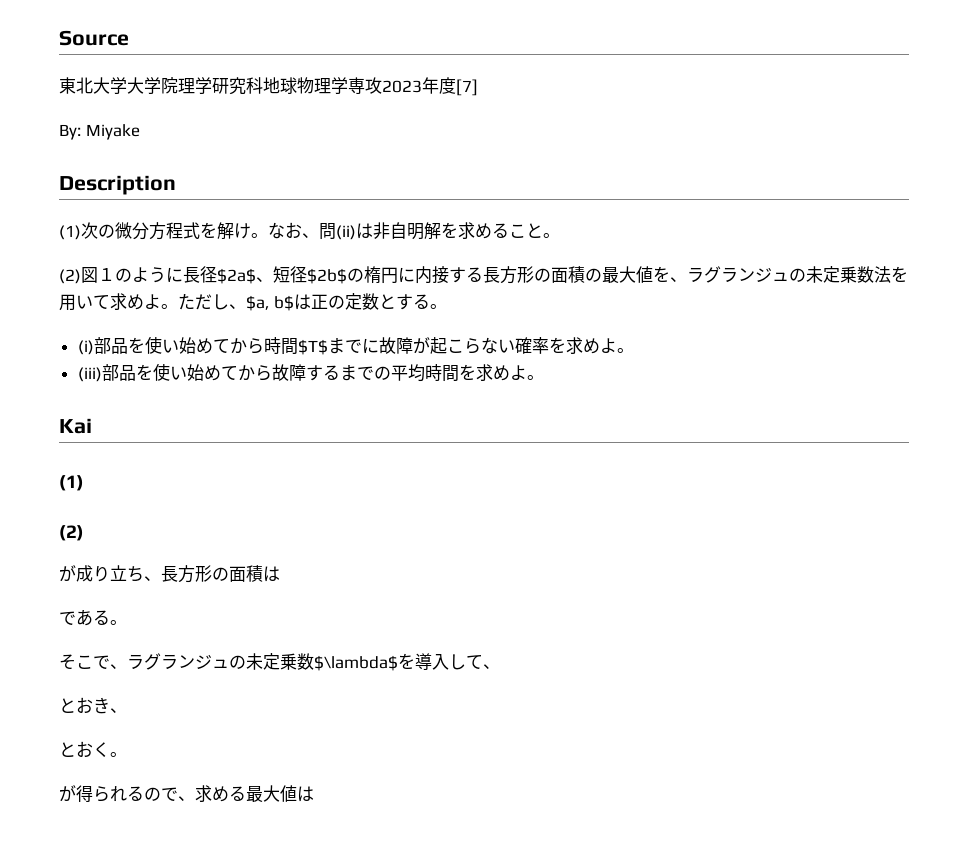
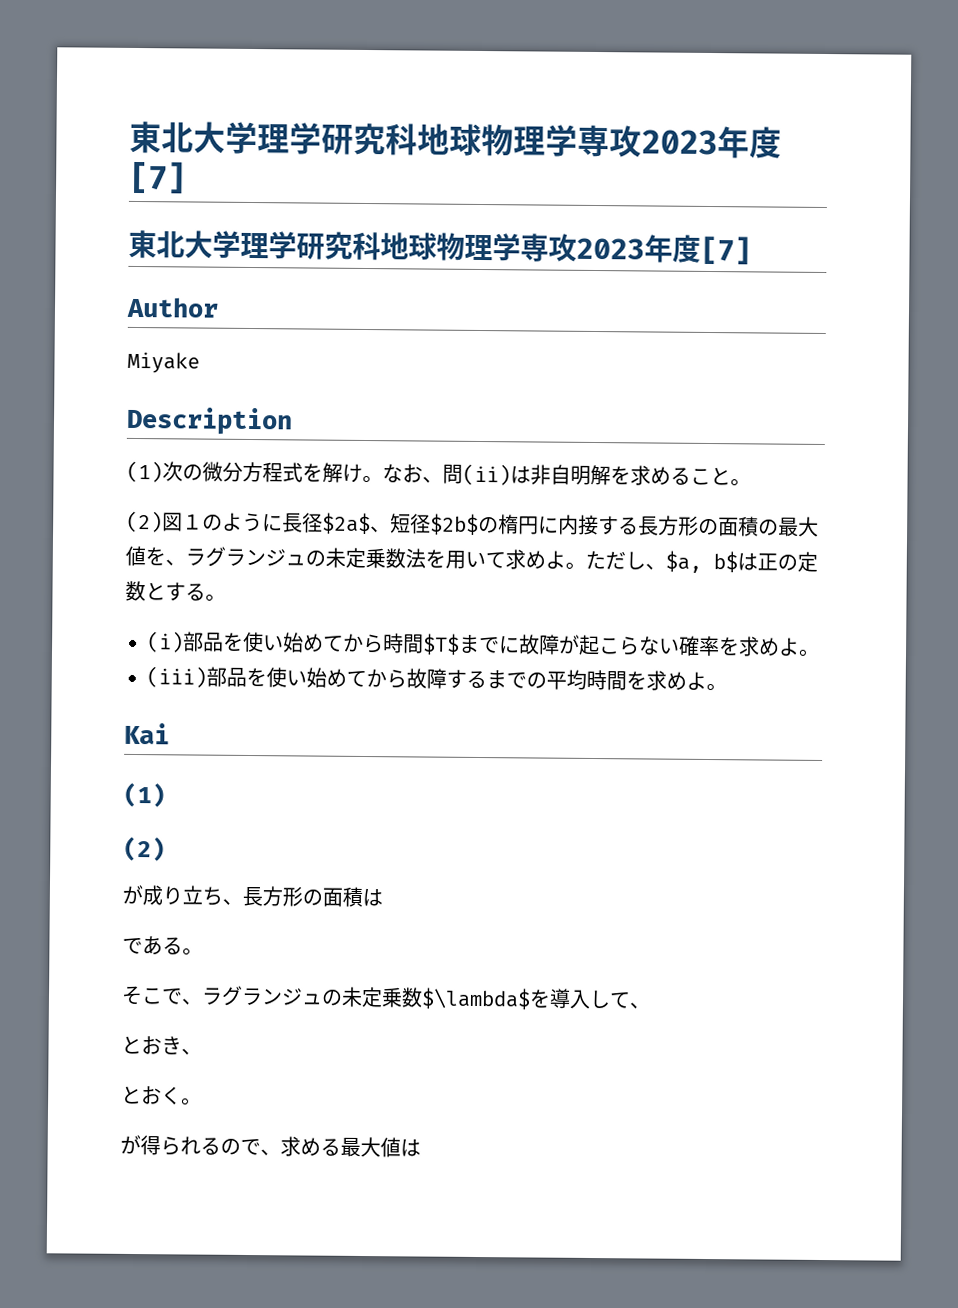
[59,30,129,46] [59,77,478,96] [59,124,81,140] Source // 東北大学大学院理学研究科地球物理学専攻2023年度[7] // By: -> [129,120,782,159] [129,161,187,194] [128,229,752,265] [126,296,219,318] 東北大学理学研究科地球物理学専攻2023年度[7] // 東北大学理学研究科地球物理学専攻2023年度[7] // Author //

